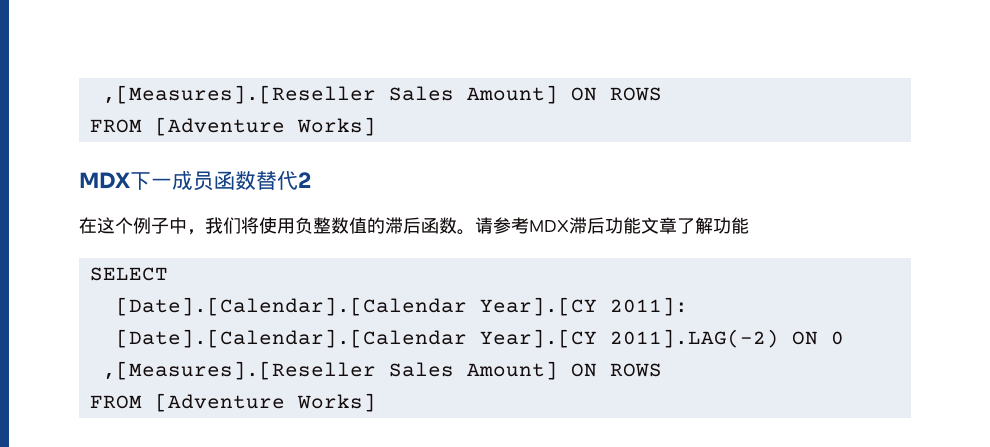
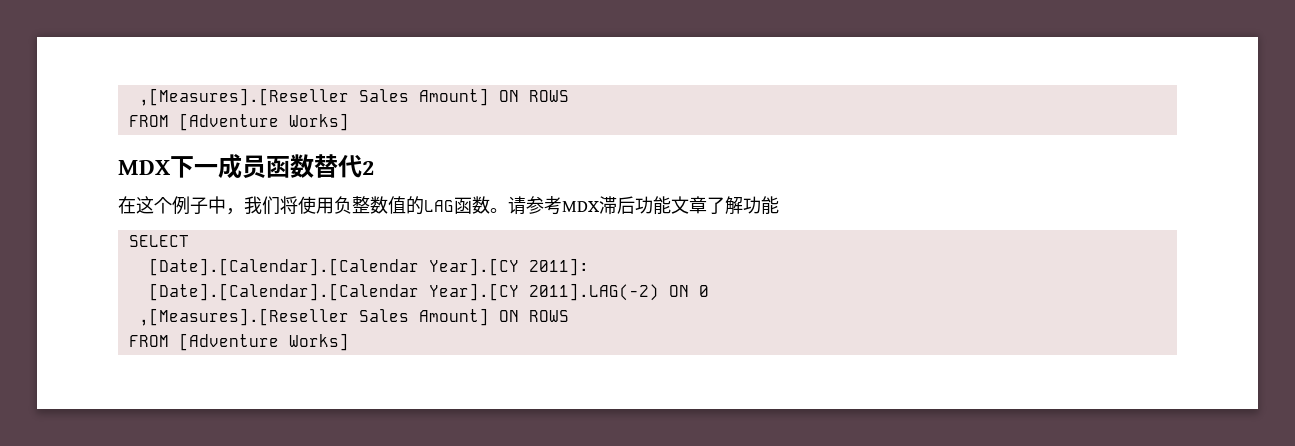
[385,217,421,234] 滞后 -> [424,200,454,212] LAG

